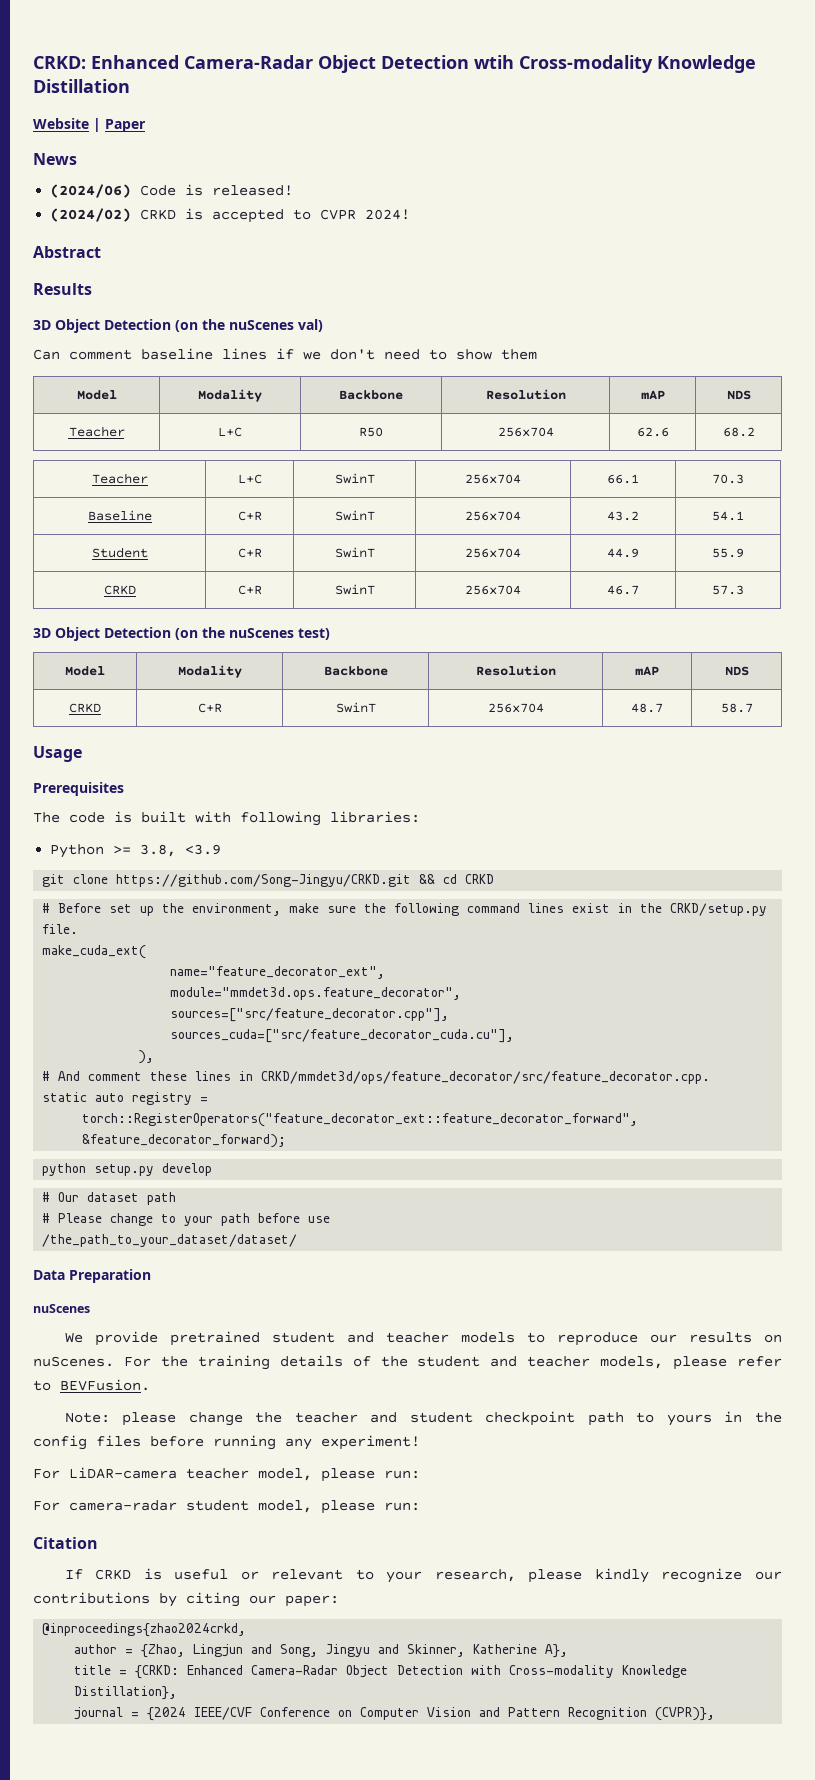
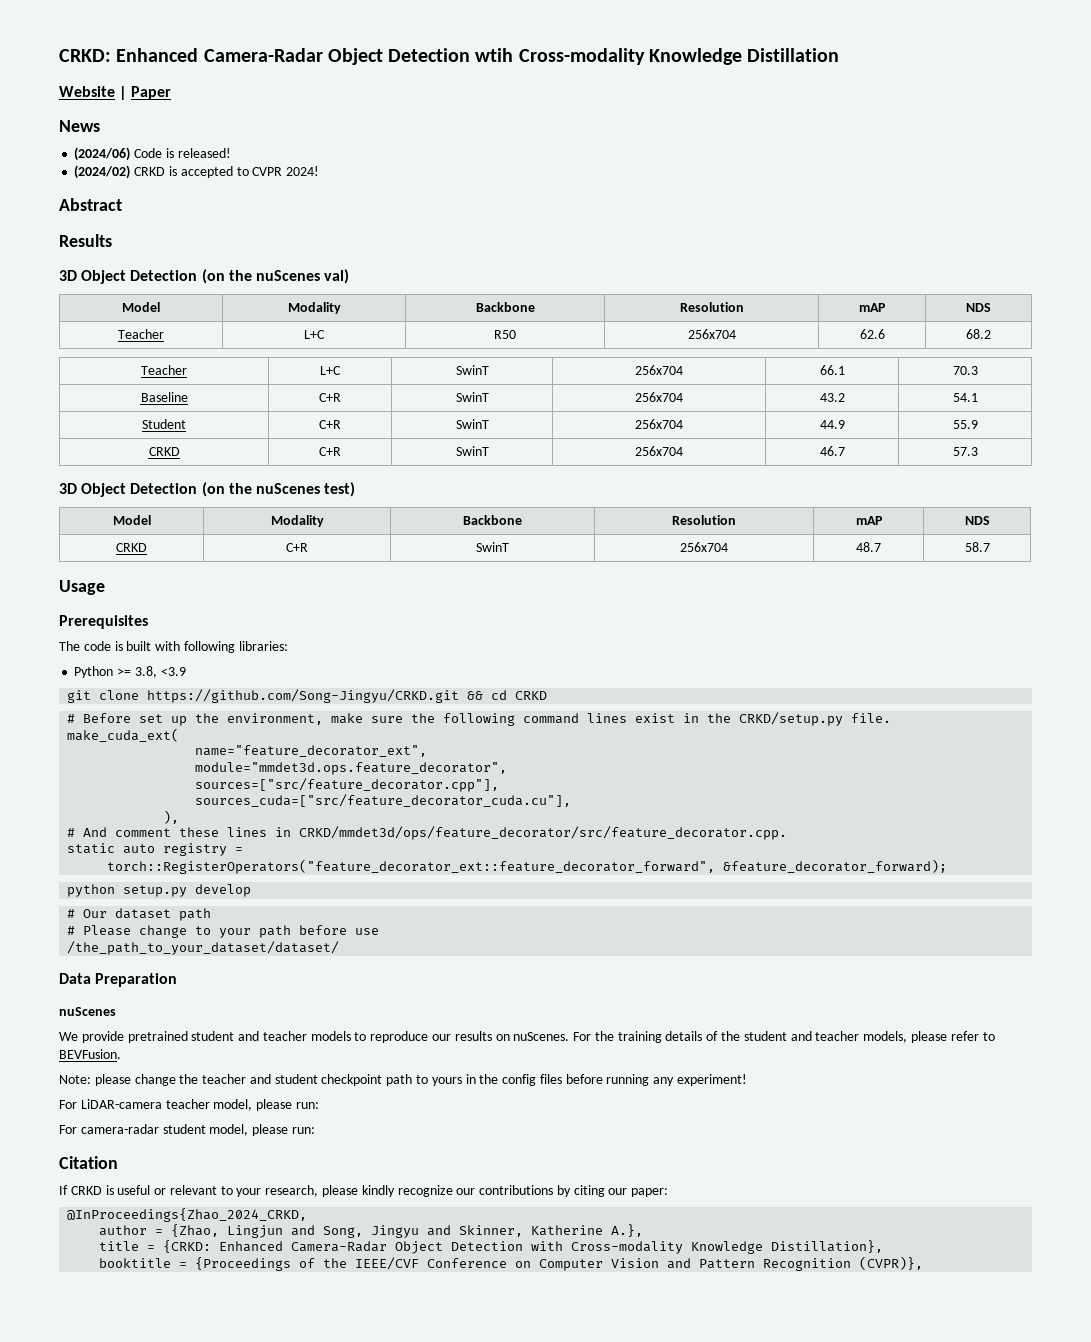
[33,348,537,360] // Can comment baseline lines if we don't need to show them -> (350, 276) none
[42,1623,247,1637] @inproceedings{zhao2024crkd, -> [67,1208,308,1222] @InProceedings{Zhao_2024_CRKD,
[545,1644,569,1658] A}, -> [611,1224,644,1237] A.},
[74,1707,187,1721] journal = {2024 -> [99,1257,348,1271] booktitle = {Proceedings of the

